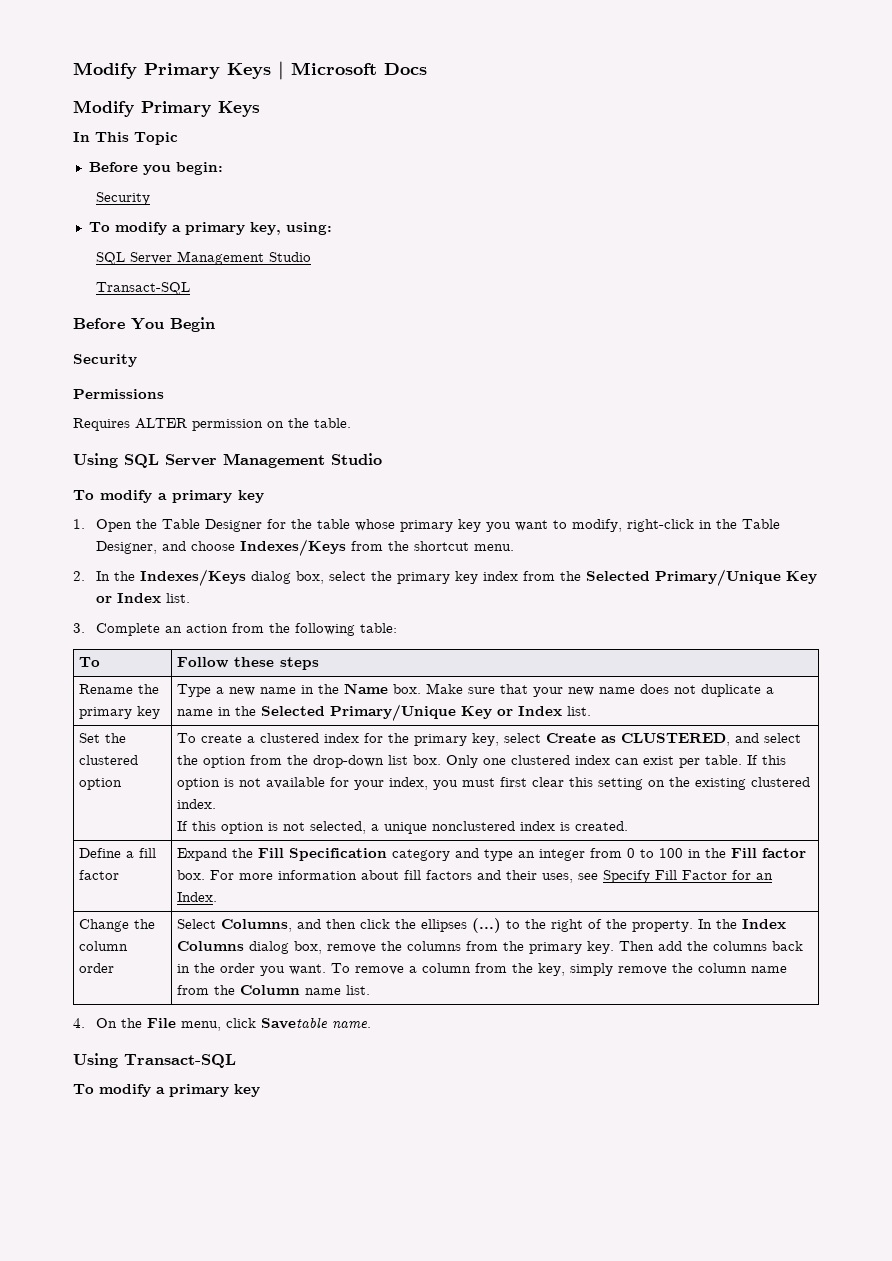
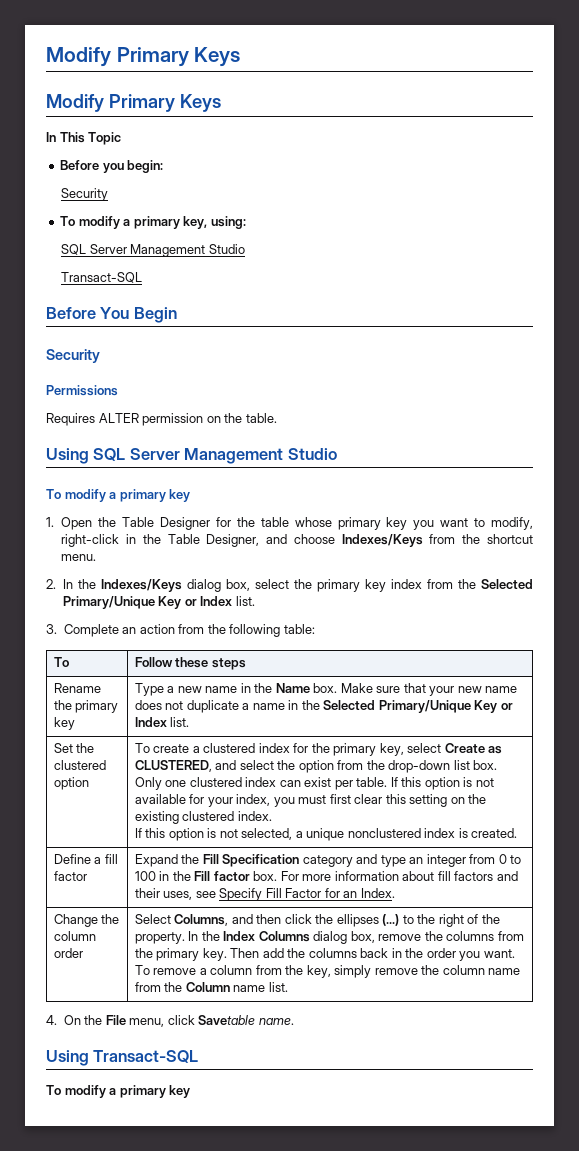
[73,61,427,80] Modify Primary Keys | Microsoft Docs -> [46,47,241,67] Modify Primary Keys

